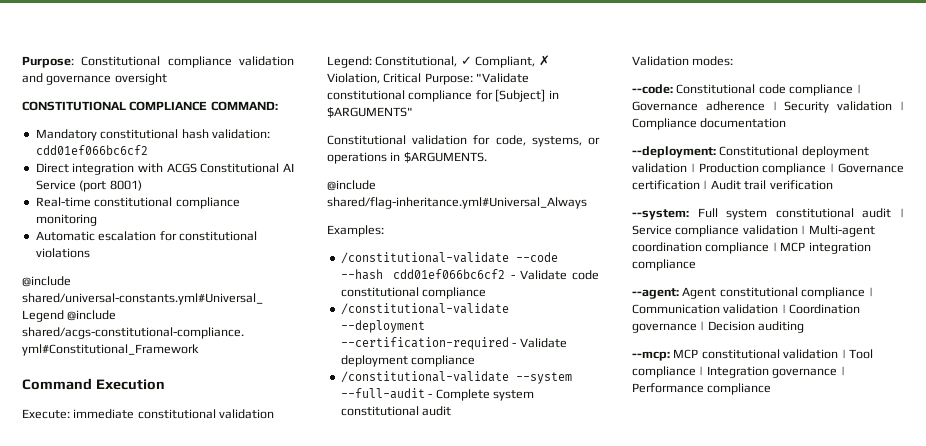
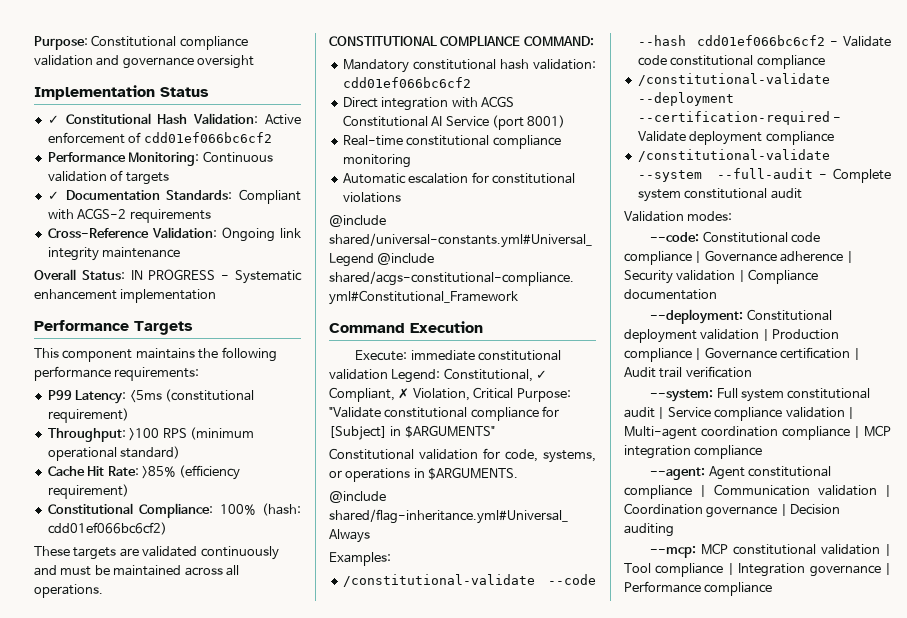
(167, 79) none -> [34,85,209,100] [47,113,301,125] [47,132,272,144] [47,151,273,166] [47,170,169,185] [47,189,301,204] [47,208,211,223] [47,227,301,242] [47,247,181,261] [34,269,302,284] [34,289,217,303] [34,320,193,335] [34,347,277,362] [34,366,200,381] [47,389,254,404] [47,408,129,423] [47,427,254,442] [47,446,181,461] [47,465,241,480] [47,484,129,499] [47,503,301,518] [47,522,167,535] [34,546,279,560] [34,565,239,576] [34,584,103,598] // Implementation Status // ✓ Constitutional Hash Validation: Active enforcement of cdd01ef066bc6cf2 // Performance Monitoring: Continuous validation of targets // ✓ Documentation Standards: Compliant with ACGS-2 requirements // Cross-Reference Validation: Ongoing link integrity maintenance // Overall Status: IN PROGRESS - Systematic enhancement implementation // Performance Targets // This component maintains the following performance requirements: // P99 Latency: <5ms (constitutional requirement) // Throughput: >100 RPS (minimum operational standard) // Cache Hit Rate: >85% (efficiency requirement) // Constitutional Compliance: 100% (hash: cdd01ef066bc6cf2) // These targets are validated continuously and must be maintained across all operations.

